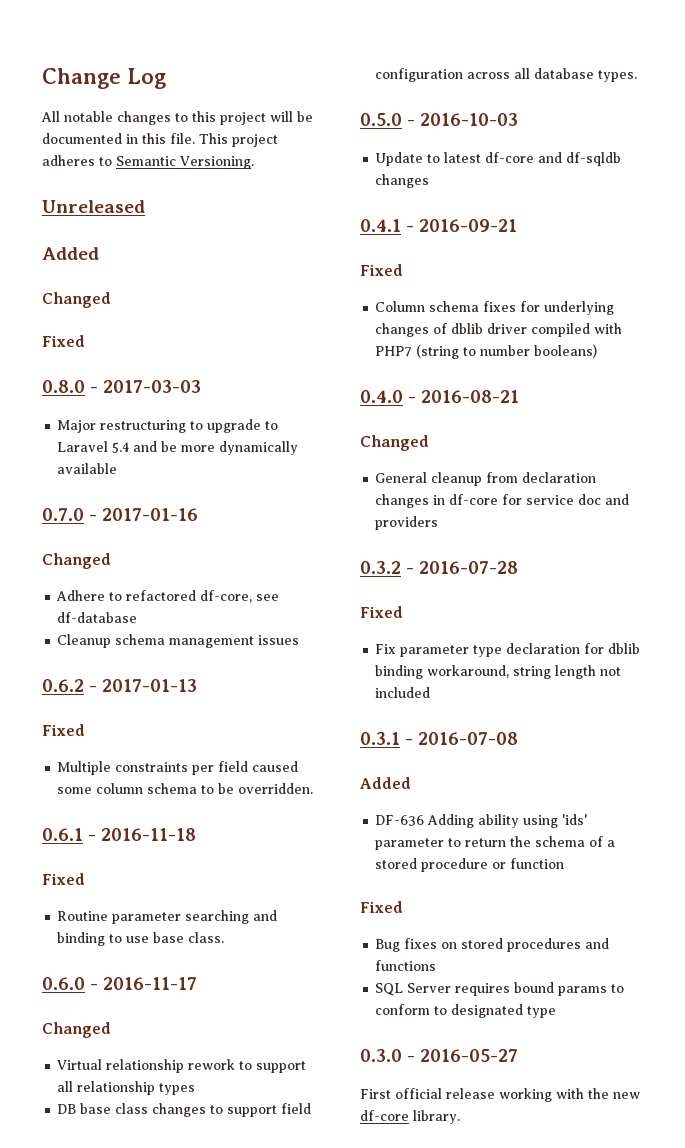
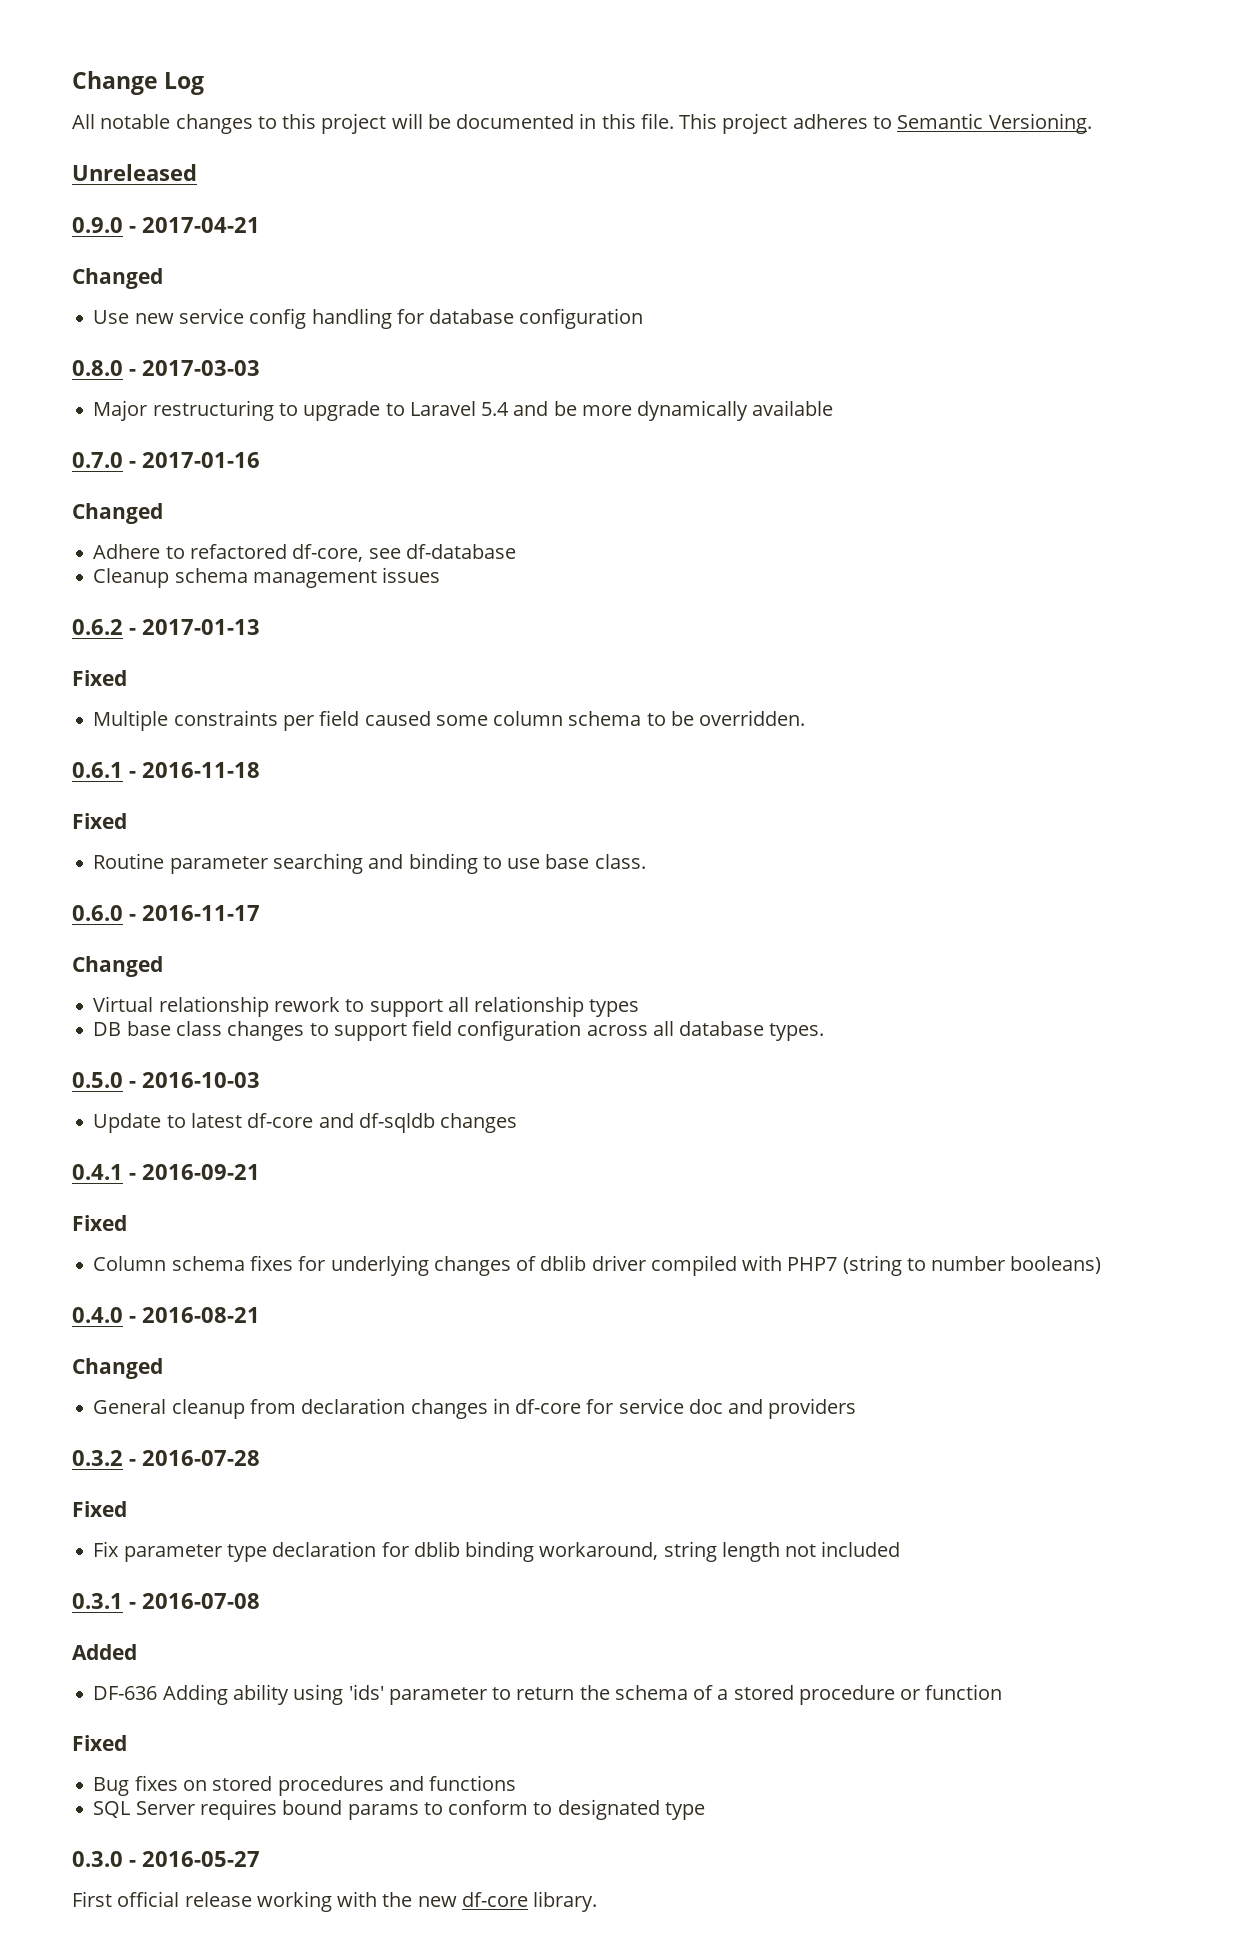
[42,247,99,260] [42,292,111,308] [42,335,85,347] Added // Changed // Fixed -> [72,217,260,233] [72,268,163,289] [93,308,644,329] 0.9.0 - 2017-04-21 // Changed // Use new service config handling for database configuration

